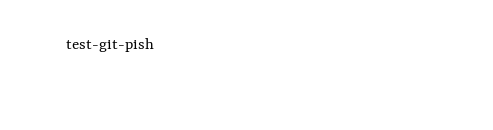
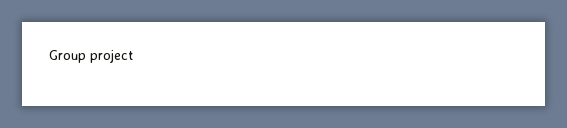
[66,38,154,52] test-git-pish -> [49,49,133,63] Group project

